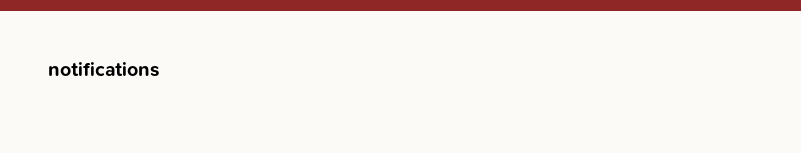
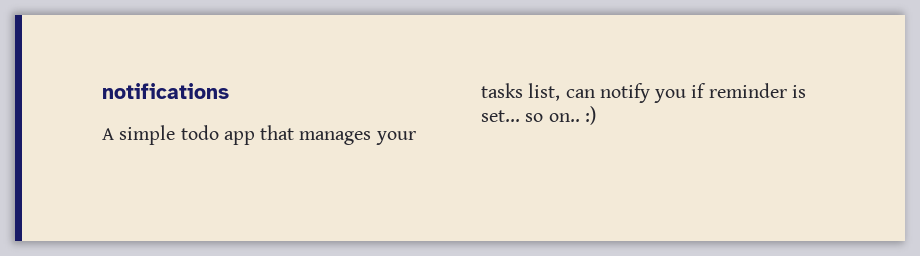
(159, 69) none -> [102,125,416,145] [481,83,806,103] [481,106,596,125] // A simple todo app that manages your tasks list, can notify you if reminder is set... so on.. :)

